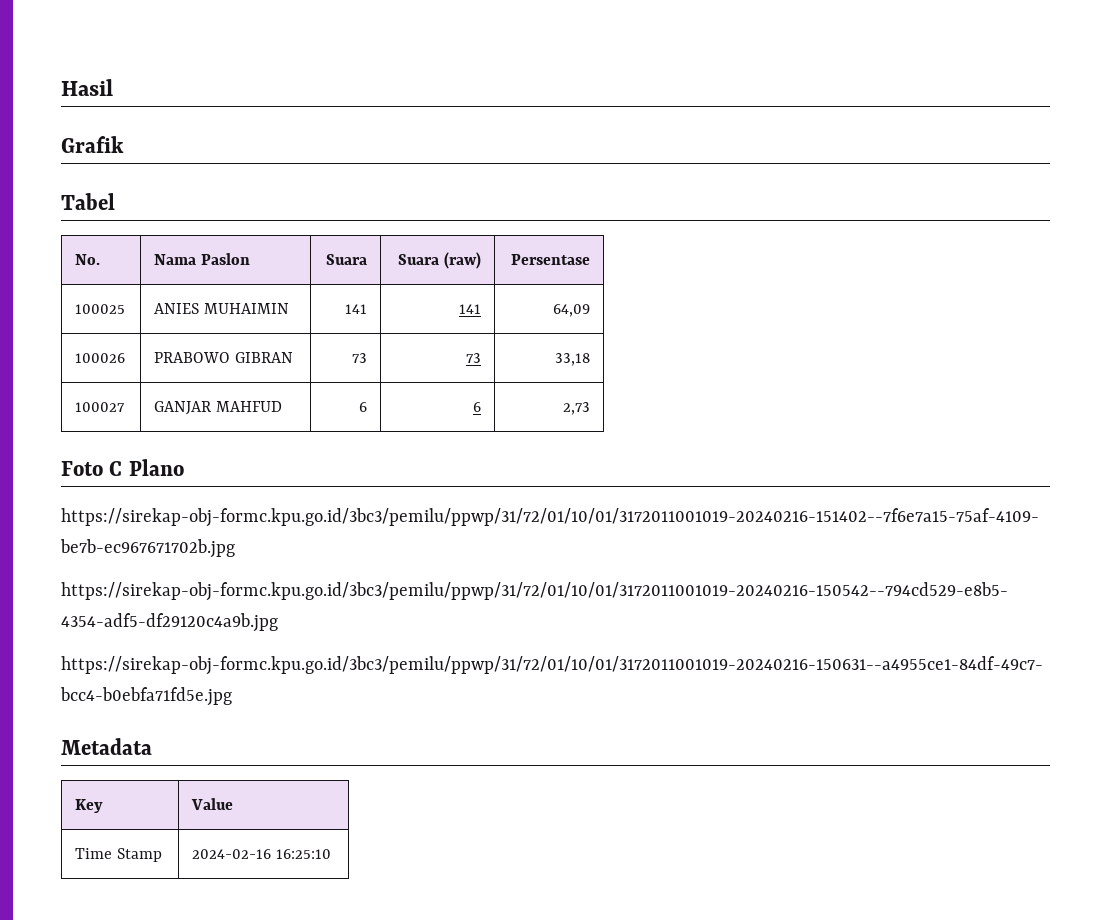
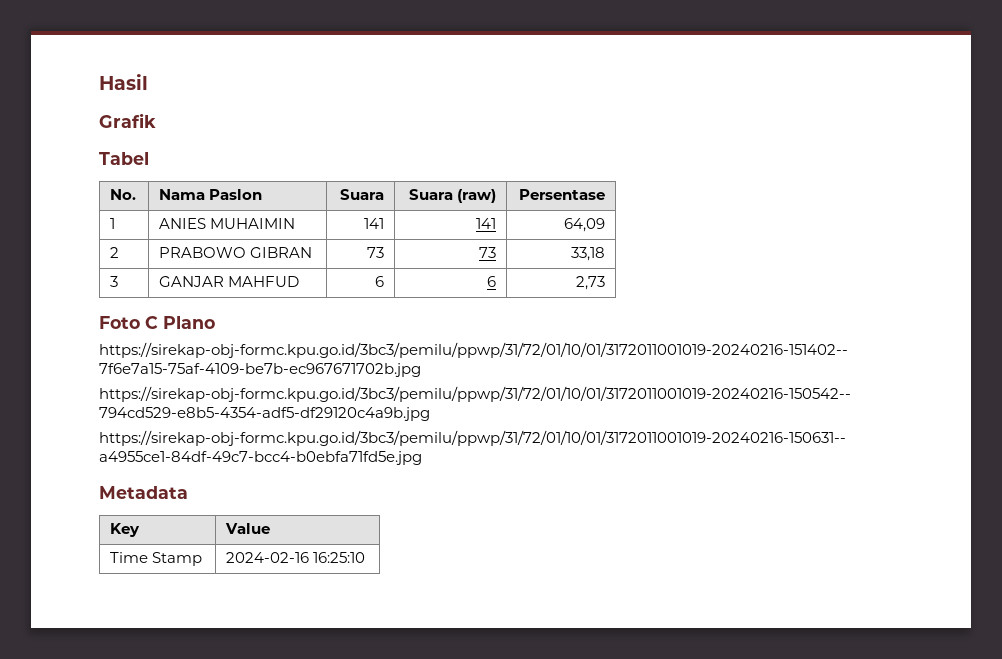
[75,304,126,314] 100025 -> [110,218,116,229] 1
[75,353,126,363] 100026 -> [110,247,120,258] 2
[75,402,126,412] 100027 -> [110,276,119,287] 3

